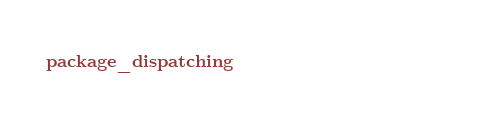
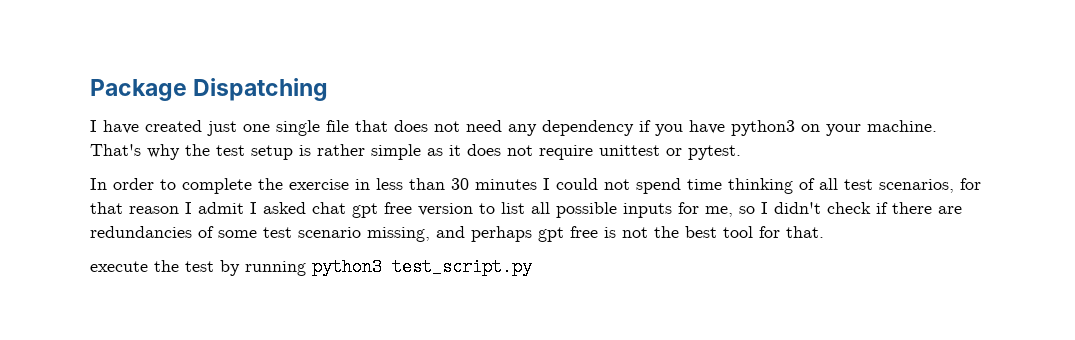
[46,55,234,73] package_dispatching -> [90,78,329,101] [90,120,937,136] [90,144,741,160] [90,178,981,194] [90,202,962,218] [90,226,824,242] [90,258,532,276] Package Dispatching // I have created just one single file that does not need any dependency if you have python3 on your machine. That's why the test setup is rather simple as it does not require unittest or pytest. // In order to complete the exercise in less than 30 minutes I could not spend time thinking of all test scenarios, for that reason I admit I asked chat gpt free version to list all possible inputs for me, so I didn't check if there are redundancies of some test scenario missing, and perhaps gpt free is not the best tool for that. // execute the test by running python3 test_script.py

